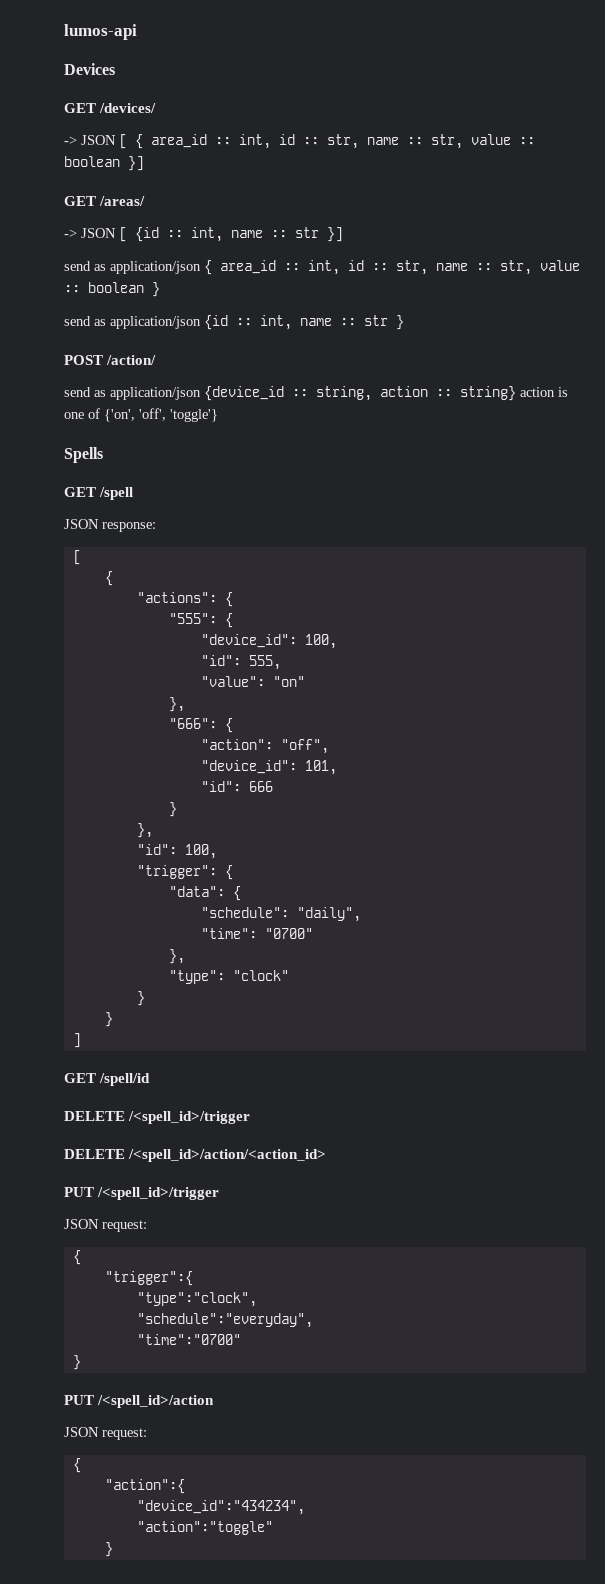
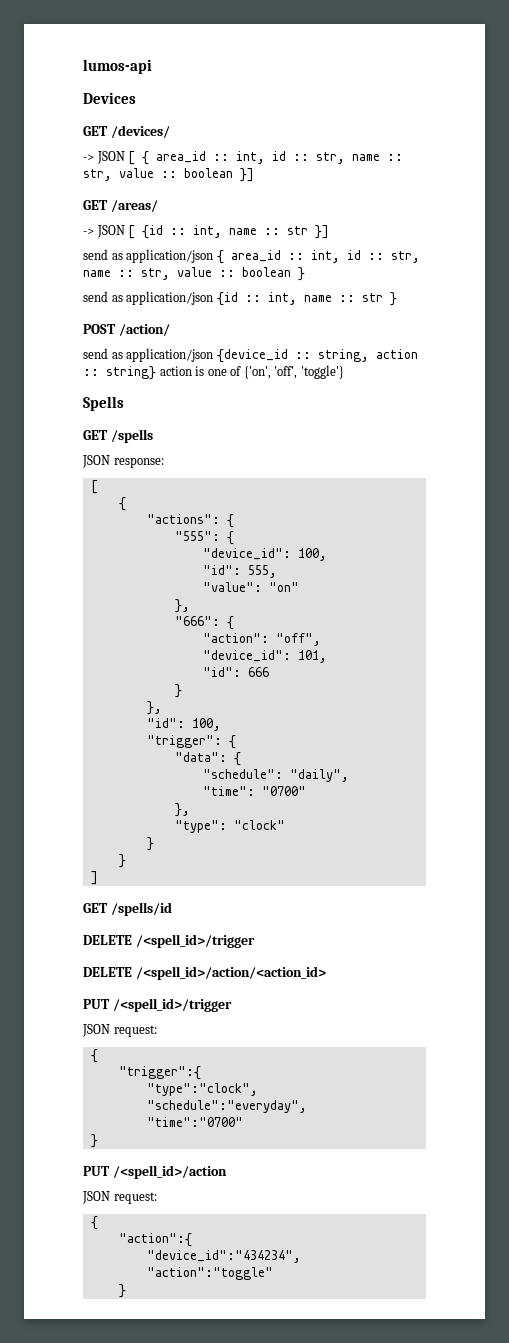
[99,487,134,500] /spell -> [110,429,153,443] /spells
[99,1073,151,1086] /spell/id -> [110,902,172,916] /spells/id

